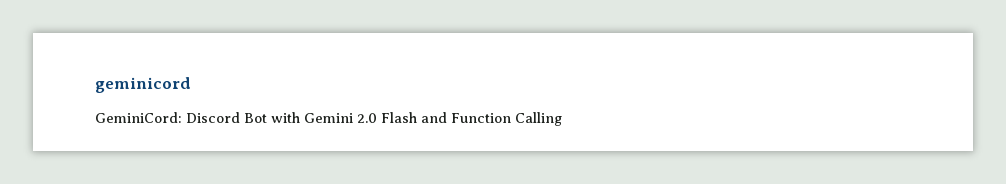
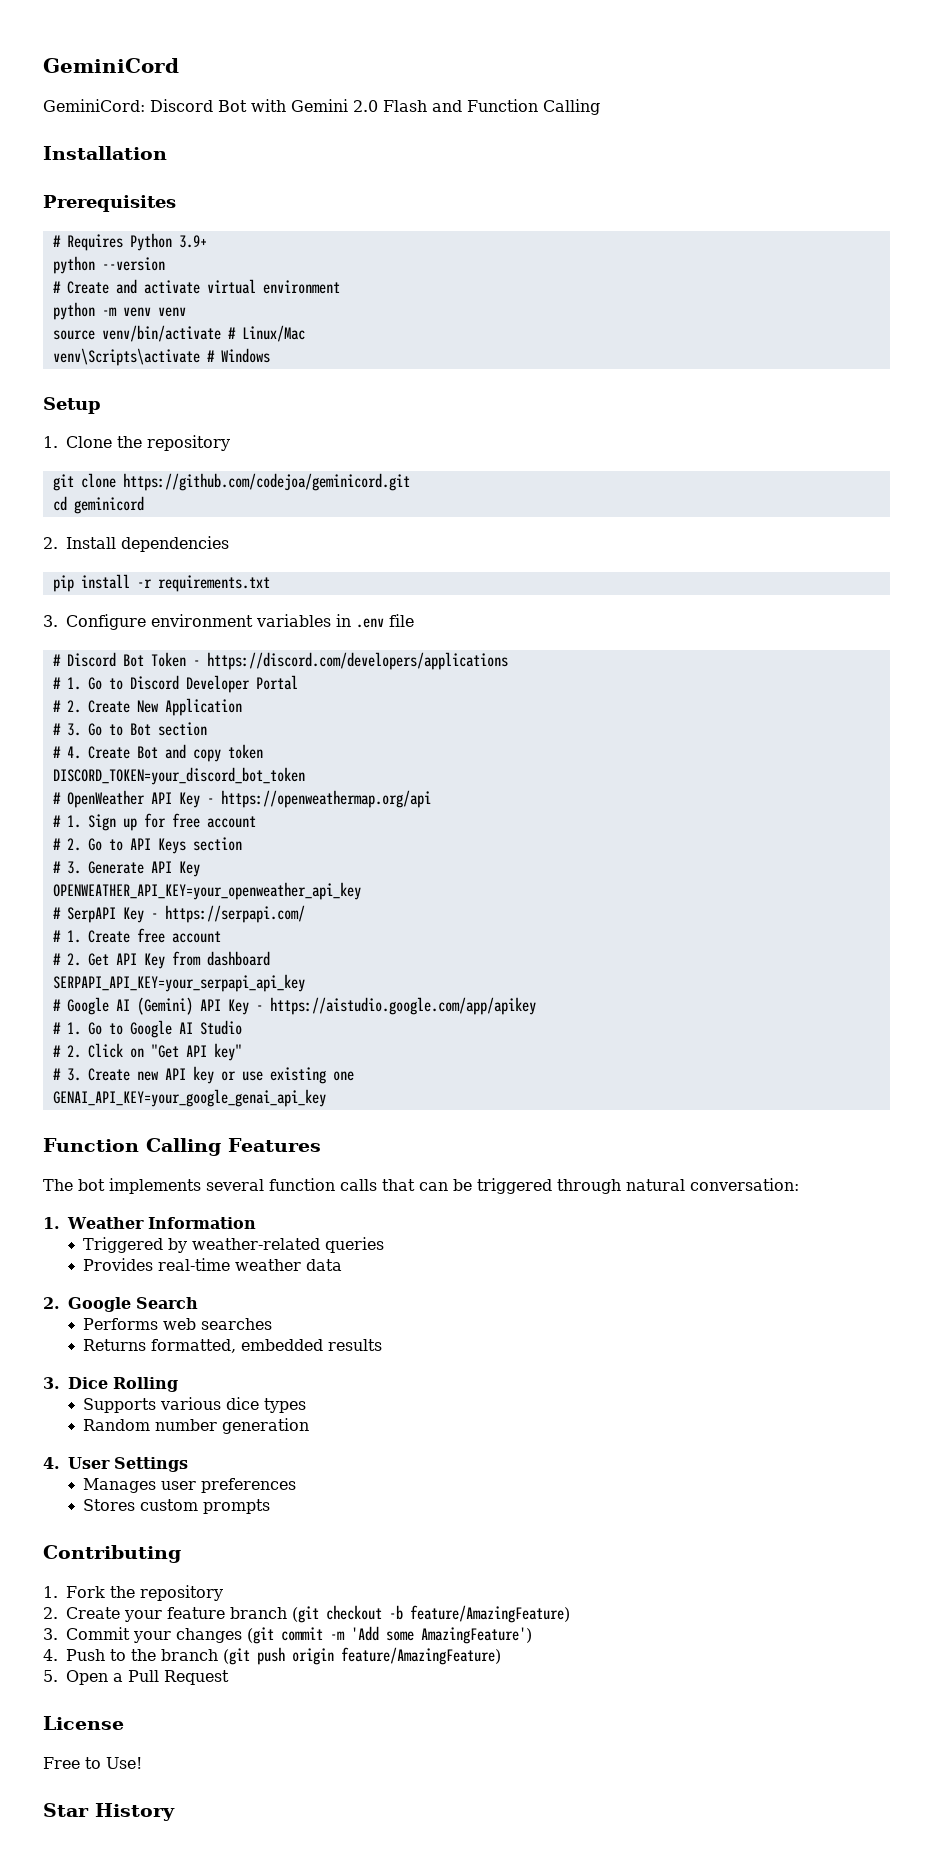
[95,77,191,93] geminicord -> [43,58,179,73] GeminiCord
(562, 119) none -> [43,146,167,160] [43,195,176,212] [52,233,207,251] [52,256,165,274] [52,279,340,294] [52,302,186,320] [52,325,305,342] [52,348,270,366] [43,397,101,414] [43,435,230,451] [52,473,410,491] [52,496,144,514] [43,536,229,552] [52,574,270,592] [43,614,414,630] [52,652,508,670] [52,675,298,693] [52,698,242,716] [52,722,207,736] [52,744,263,762] [52,767,305,785] [52,790,431,808] [52,813,256,831] [52,837,242,854] [52,861,200,877] [52,882,361,900] [52,905,305,923] [52,928,221,943] [52,951,270,969] [52,974,305,992] [52,997,536,1015] [52,1020,242,1038] [52,1043,242,1061] [52,1066,354,1084] [52,1089,326,1107] [43,1138,321,1156] [43,1178,799,1194] [43,1217,256,1229] [83,1237,385,1253] [83,1258,343,1271] [43,1297,198,1312] [83,1318,273,1330] [83,1339,383,1353] [43,1377,178,1392] [83,1397,307,1413] [83,1418,310,1434] [43,1457,188,1472] [83,1478,297,1493] [83,1499,271,1514] [43,1545,181,1563] [43,1585,223,1601] [43,1605,570,1623] [43,1626,532,1644] [43,1647,501,1665] [43,1670,229,1685] [43,1716,124,1730] [43,1757,142,1769] [43,1803,175,1821] // Installation // Prerequisites // # Requires Python 3.9+ // python --version // # Create and activate virtual environment // python -m venv venv // source venv/bin/activate # Linux/Mac // venv\Scripts\activate # Windows // Setup // 1. Clone the repository // git clone https://github.com/codejoa/geminicord.git // cd geminicord // 2. Install dependencies // pip install -r requirements.txt // 3. Configure environment variables in .env file // # Discord Bot Token - https://discord.com/developers/applications // # 1. Go to Discord Developer Portal // # 2. Create New Application // # 3. Go to Bot section // # 4. Create Bot and copy token // DISCORD_TOKEN=your_discord_bot_token // # OpenWeather API Key - https://openweathermap.org/api // # 1. Sign up for free account // # 2. Go to API Keys section // # 3. Generate API Key // OPENWEATHER_API_KEY=your_openweather_api_key // # SerpAPI Key - https://serpapi.com/ // # 1. Create free account // # 2. Get API Key from dashboard // SERPAPI_API_KEY=your_serpapi_api_key // # Google AI (Gemini) API Key - https://aistudio.google.com/app/apikey // # 1. Go to Google AI Studio // # 2. Click on "Get API key" // # 3. Create new API key or use existing one // GENAI_API_KEY=your_google_genai_api_key // Function Calling Features // The bot implements several function calls that can be triggered through natural conversation: // 1. Weather Information // Triggered by weather-related queries // Provides real-time weather data // 2. Google Search // Performs web searches // Returns formatted, embedded results // 3. Dice Rolling // Supports various dice types // Random number generation // 4. User Settings // Manages user preferences // Stores custom prompts // Contributing // 1. Fork the repository // 2. Create your feature branch (git checkout -b feature/AmazingFeature) // 3. Commit your changes (git commit -m 'Add some AmazingFeature') // 4. Push to the branch (git push origin feature/AmazingFeature) // 5. Open a Pull Request // License // Free to Use! // Star History

